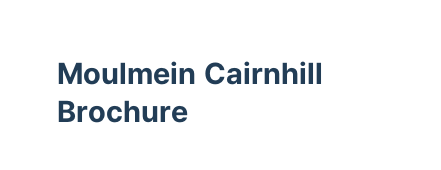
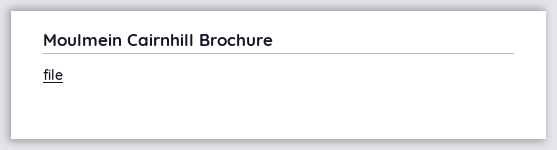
(188, 111) none -> [43,69,63,80] // file

